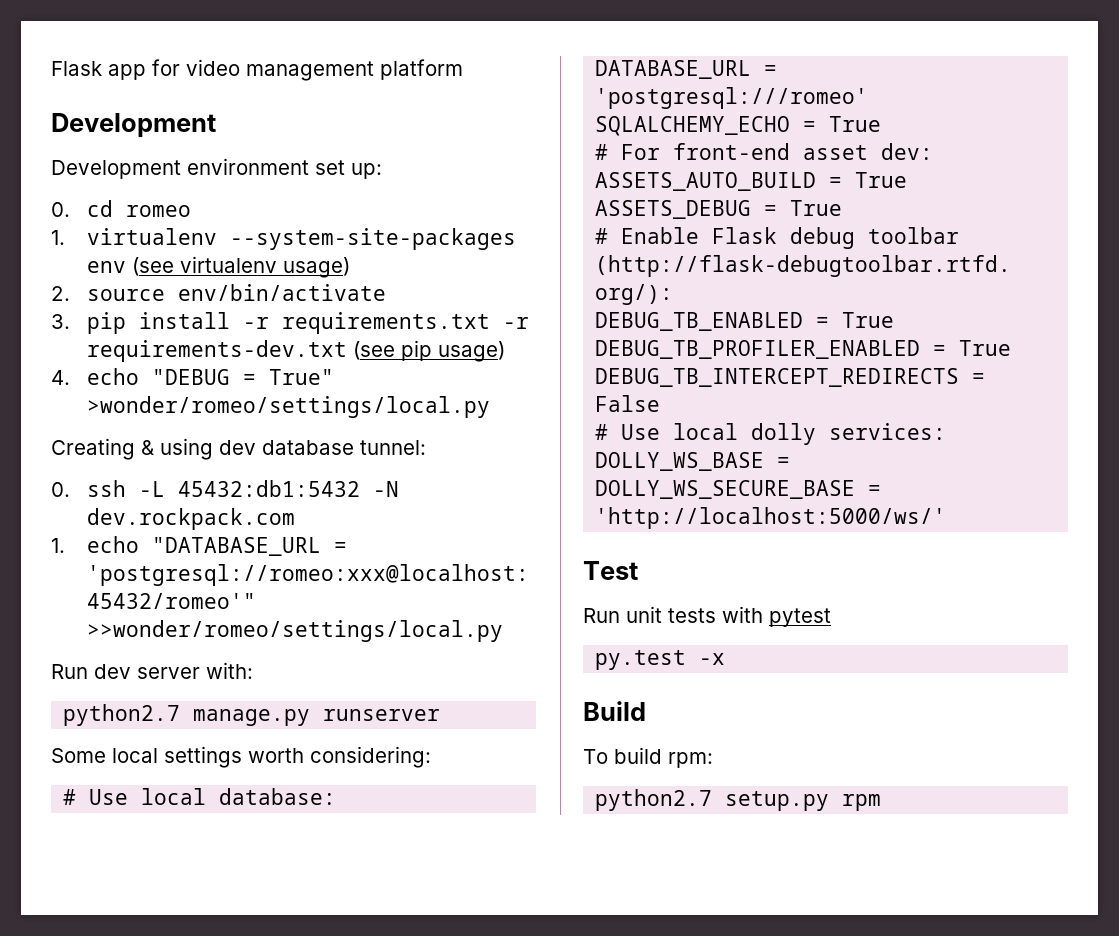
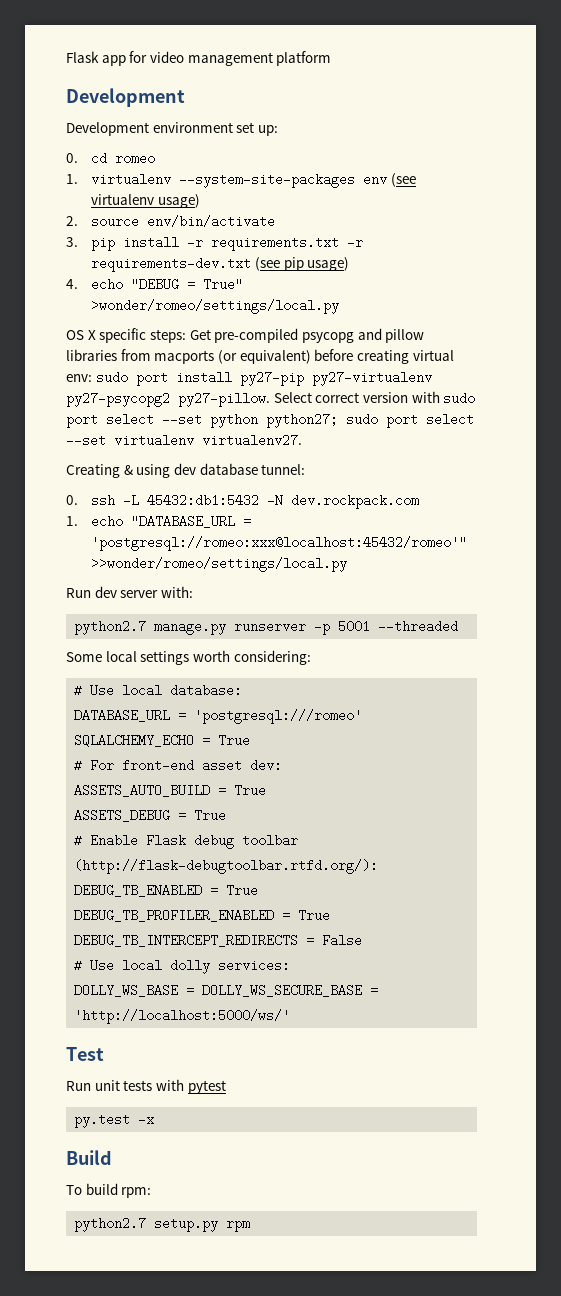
(490, 407) none -> [66,328,425,343] [66,349,454,364] [66,371,432,386] [66,391,476,407] [66,413,474,428] [66,434,302,447] // OS X specific steps: Get pre-compiled psycopg and pillow libraries from macports (or equivalent) before creating virtual env: sudo port install py27-pip py27-virtualenv py27-psycopg2 py27-pillow. Select correct version with sudo port select --set python python27; sudo port select --set virtualenv virtualenv27.
(441, 715) none -> [314,620,459,635] -p 5001 --threaded

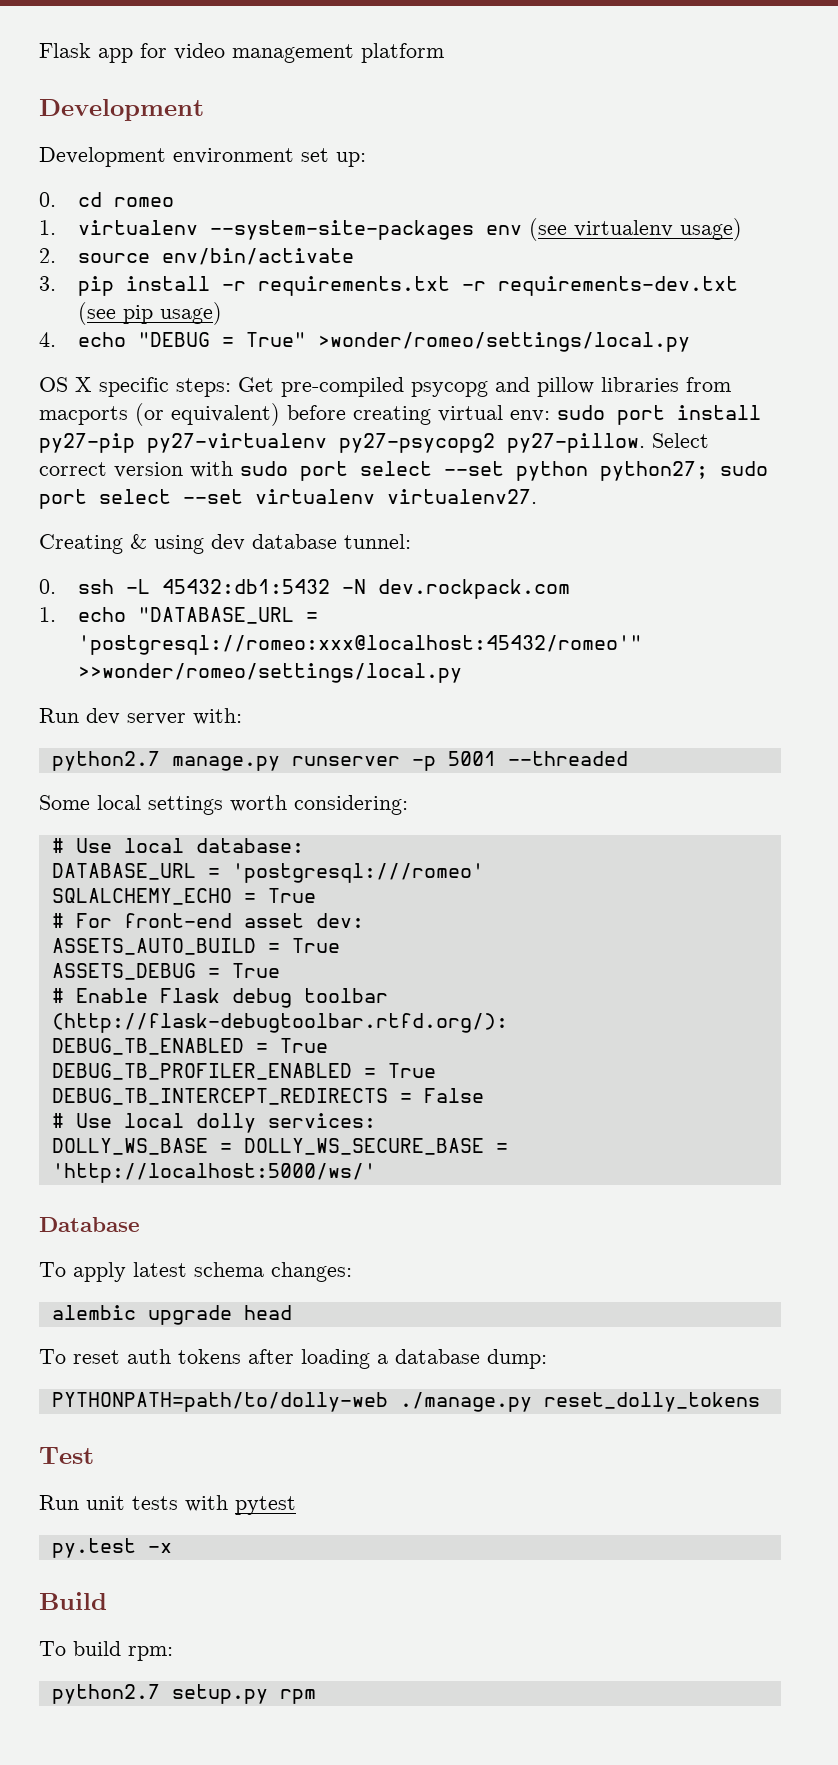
(291, 1016) none -> [39,1217,140,1232] [39,1262,352,1282] [51,1305,292,1325] [39,1349,547,1369] [51,1392,760,1412] // Database // To apply latest schema changes: // alembic upgrade head // To reset auth tokens after loading a database dump: // PYTHONPATH=path/to/dolly-web ./manage.py reset_dolly_tokens

